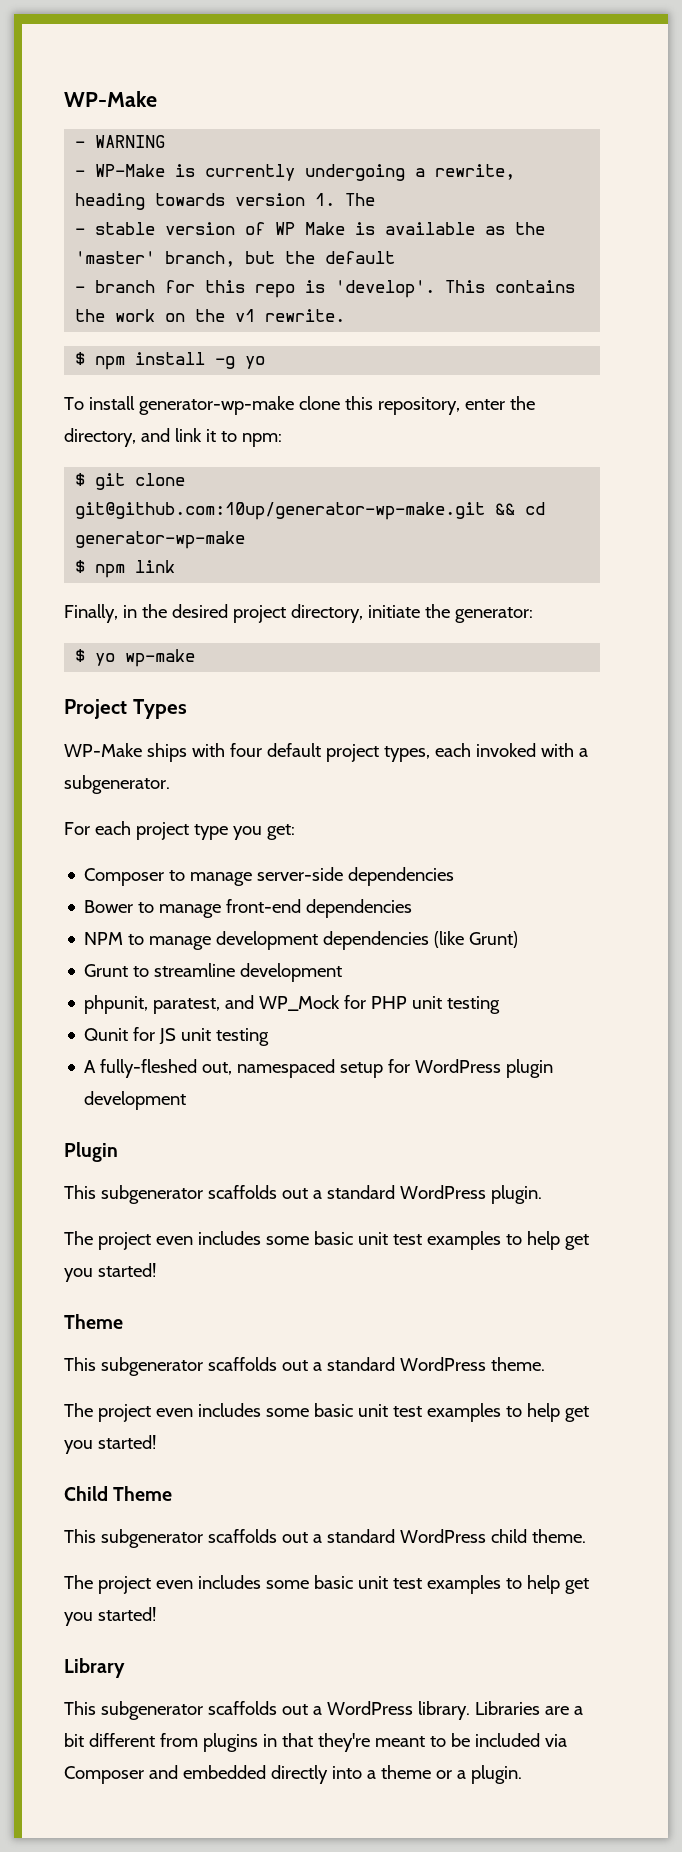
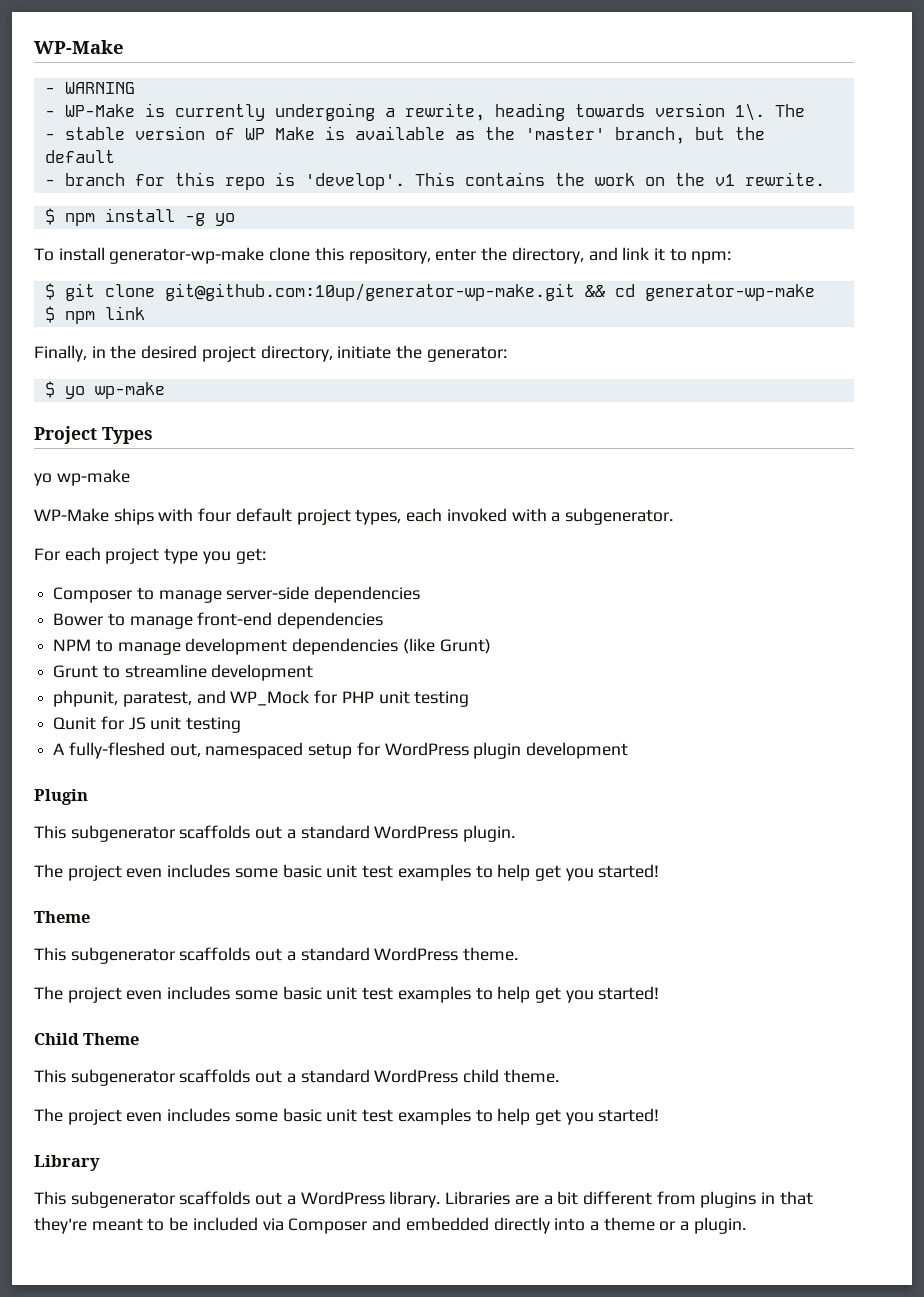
[315,193,336,206] 1. -> [734,103,765,121] 1\.
(187, 709) none -> [34,469,130,486] // yo wp-make

